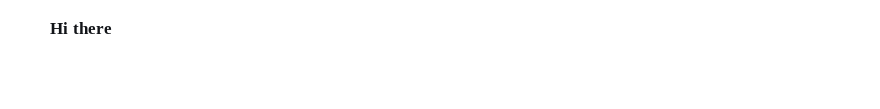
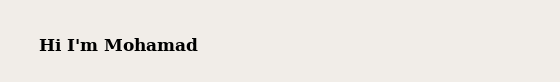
[72,22,112,34] there -> [67,38,198,51] I'm Mohamad

